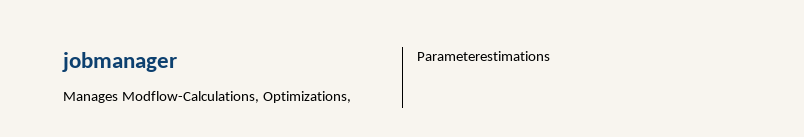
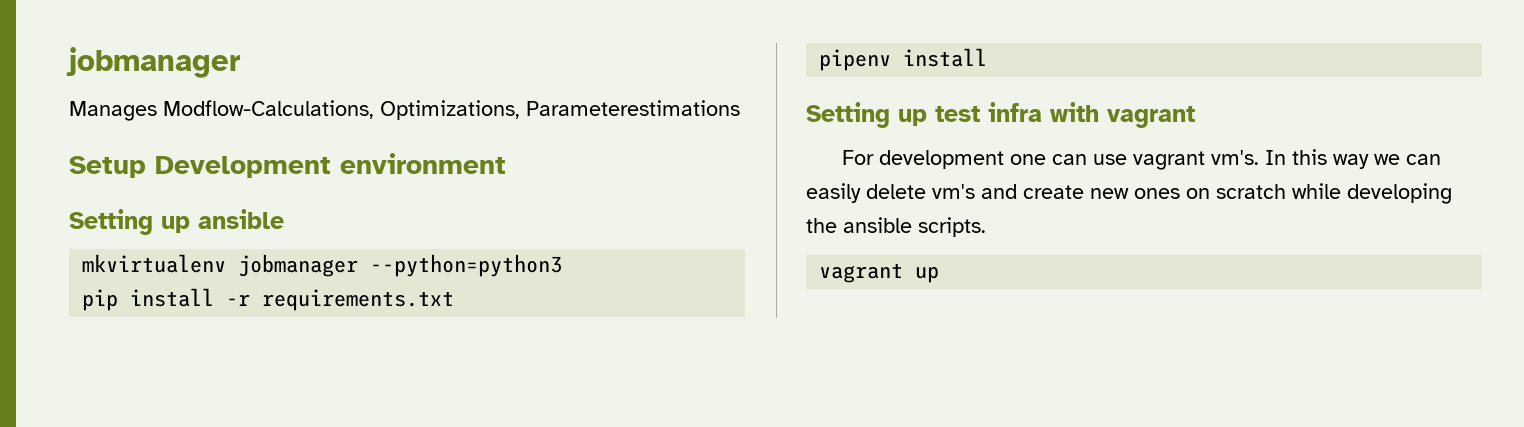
(550, 56) none -> [69,153,506,178] [69,209,284,235] [82,254,563,277] [82,288,455,311] [819,48,988,71] [806,102,1195,128] [842,149,1442,170] [806,183,1452,204] [806,217,986,237] [819,263,940,283] // Setup Development environment // Setting up ansible // mkvirtualenv jobmanager --python=python3 // pip install -r requirements.txt // pipenv install // Setting up test infra with vagrant // For development one can use vagrant vm's. In this way we can easily delete vm's and create new ones on scratch while developing the ansible scripts. // vagrant up

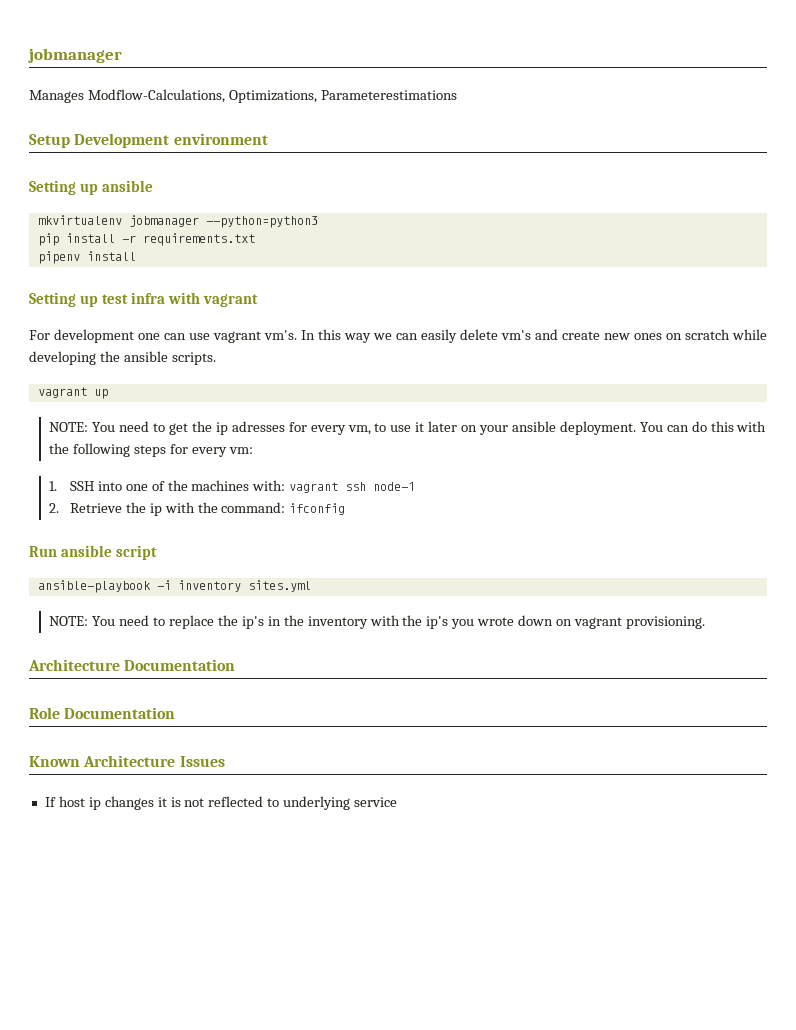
(940, 274) none -> [49,421,767,435] [49,443,253,457] [49,480,416,493] [49,502,346,516] [29,545,158,560] [37,580,311,593] [49,615,705,629] [28,659,236,671] [29,707,176,719] [29,755,225,767] [44,796,398,810] // NOTE: You need to get the ip adresses for every vm, to use it later on your ansible deployment. You can do this with the following steps for every vm: // 1. SSH into one of the machines with: vagrant ssh node-1 // 2. Retrieve the ip with the command: ifconfig // Run ansible script // ansible-playbook -i inventory sites.yml // NOTE: You need to replace the ip's in the inventory with the ip's you wrote down on vagrant provisioning. // Architecture Documentation // Role Documentation // Known Architecture Issues // If host ip changes it is not reflected to underlying service

